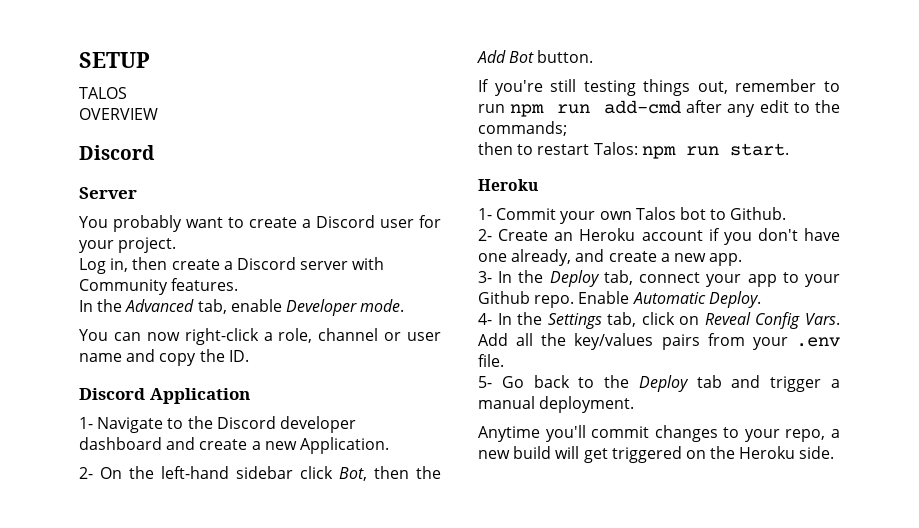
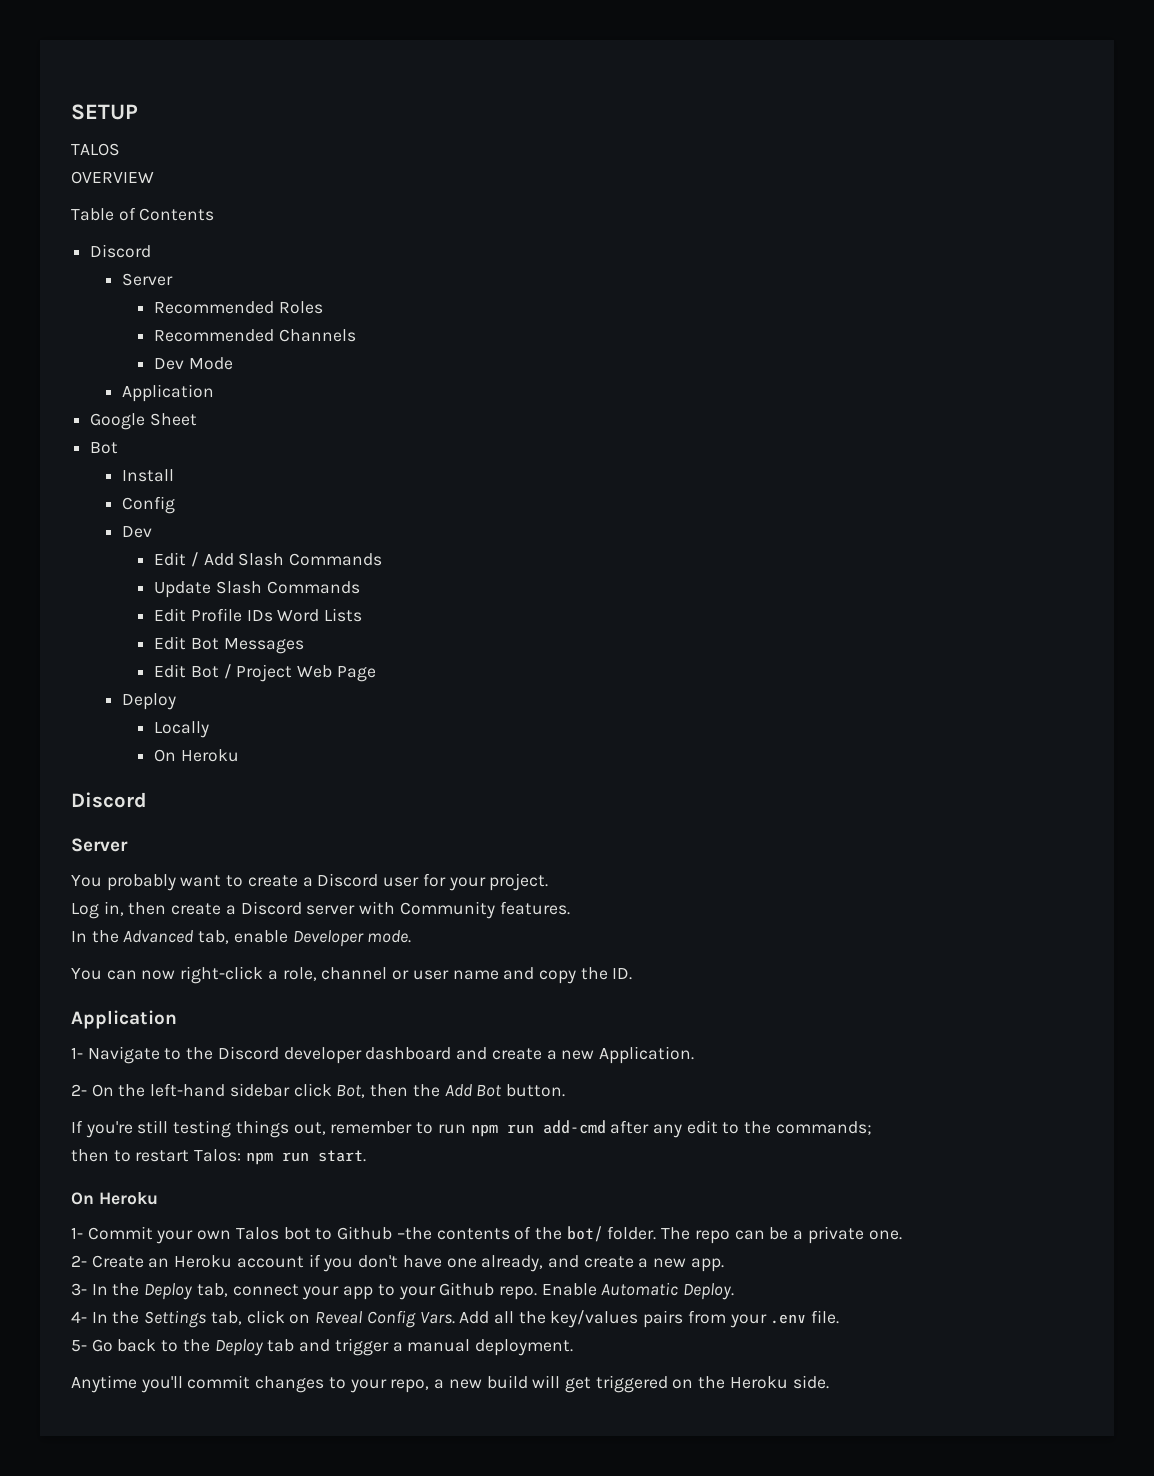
(158, 114) none -> [71,207,215,221] [90,244,152,258] [122,273,174,286] [154,301,323,314] [154,329,356,342] [154,357,233,370] [122,384,215,402] [90,413,197,430] [90,442,119,454] [122,469,175,482] [122,496,176,514] [122,526,153,538] [154,552,383,567] [154,581,360,598] [154,608,363,622] [154,636,304,654] [154,664,376,682] [122,693,177,710] [154,721,210,738] [154,749,239,762] // Table of Contents // Discord // Server // Recommended Roles // Recommended Channels // Dev Mode // Application // Google Sheet // Bot // Install // Config // Dev // Edit / Add Slash Commands // Update Slash Commands // Edit Profile IDs Word Lists // Edit Bot Messages // Edit Bot / Project Web Page // Deploy // Locally // On Heroku
[79,388,145,400] Discord -> (633, 974) none
(789, 149) none -> [71,1192,94,1205] On
[730,207,787,220] Github. -> [337,1226,902,1244] Github –the contents of the bot/ folder. The repo can be a private one.

